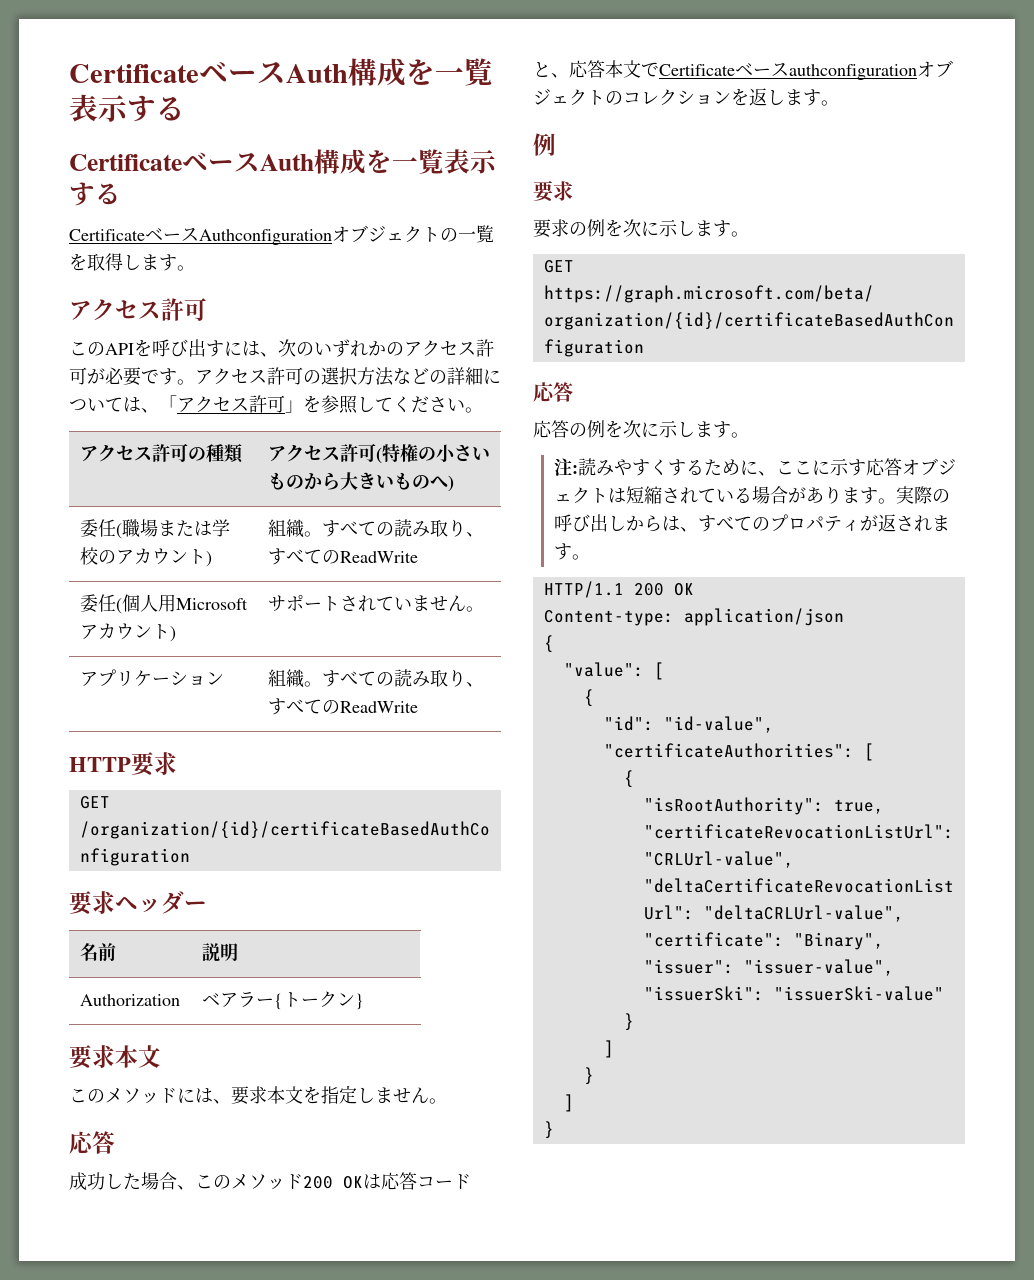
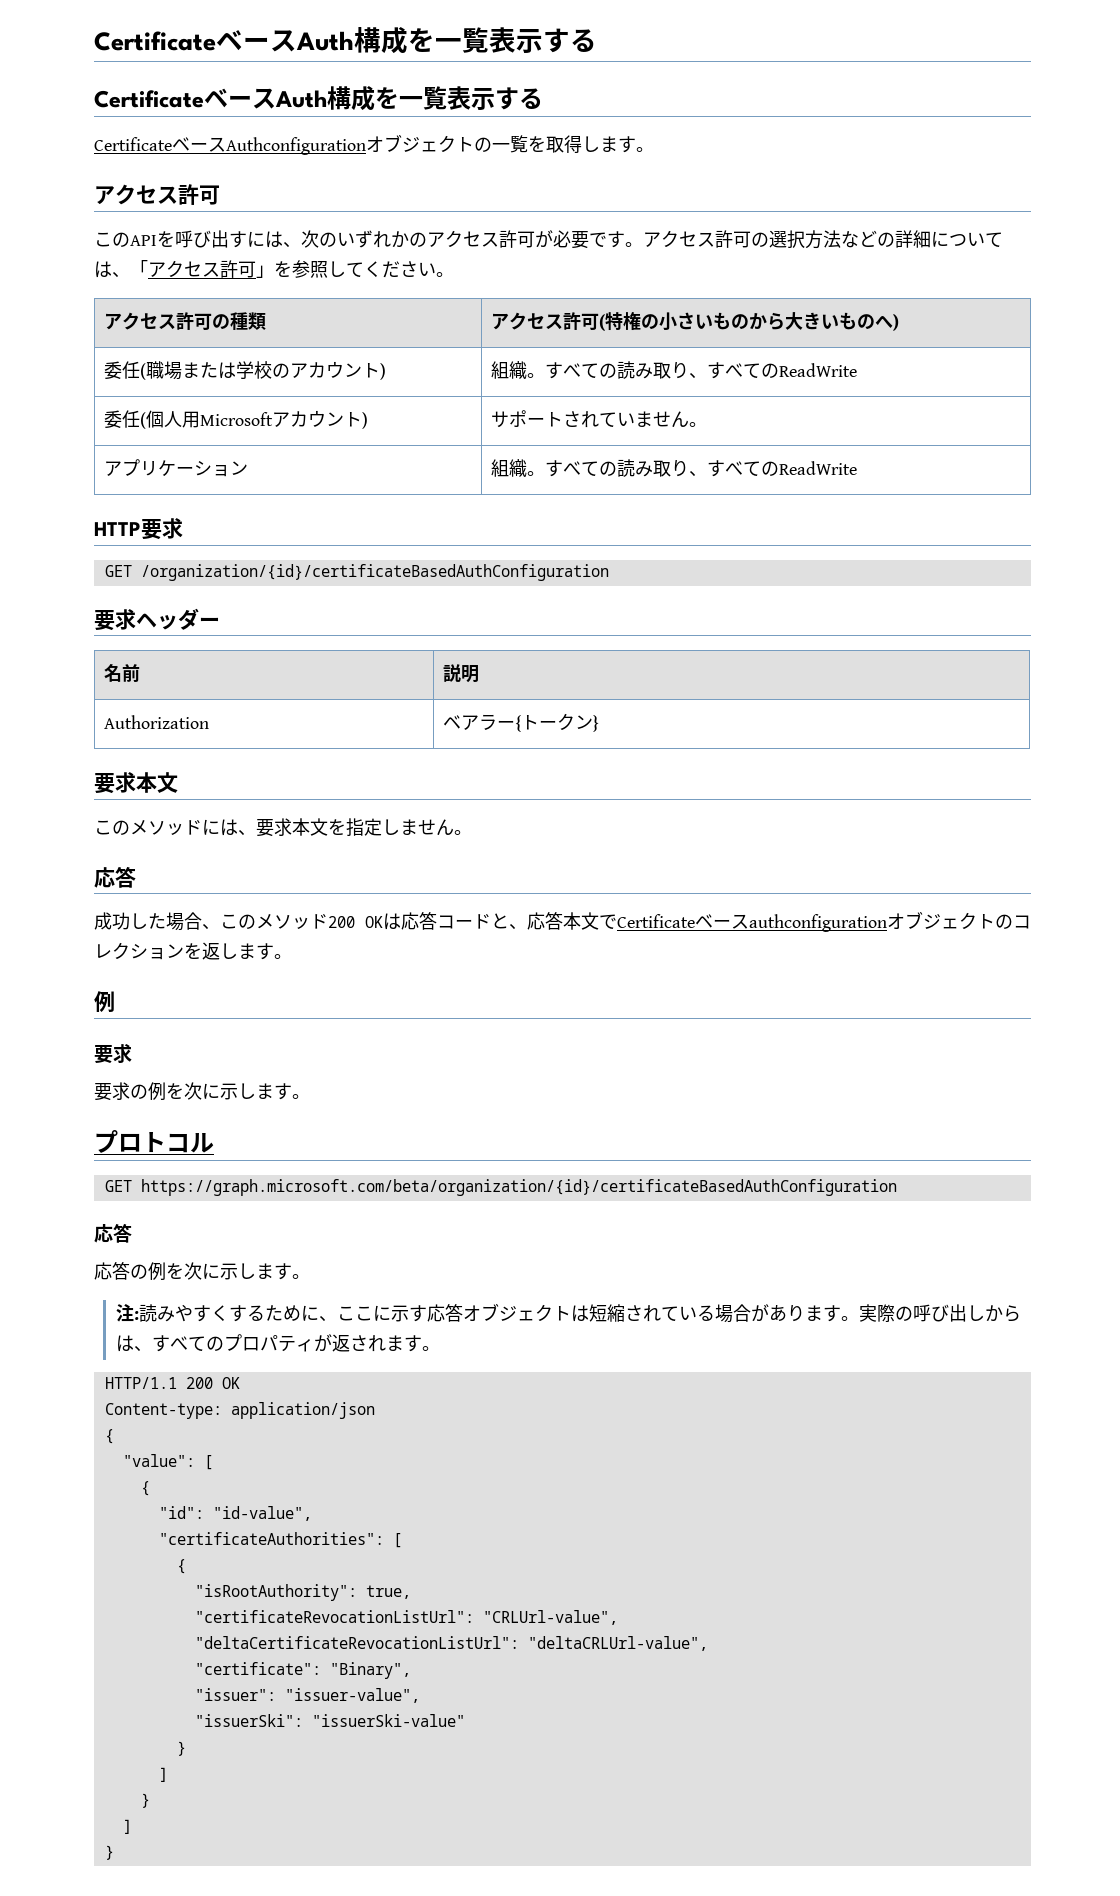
(749, 234) none -> [94,1130,214,1153] // プロトコル

